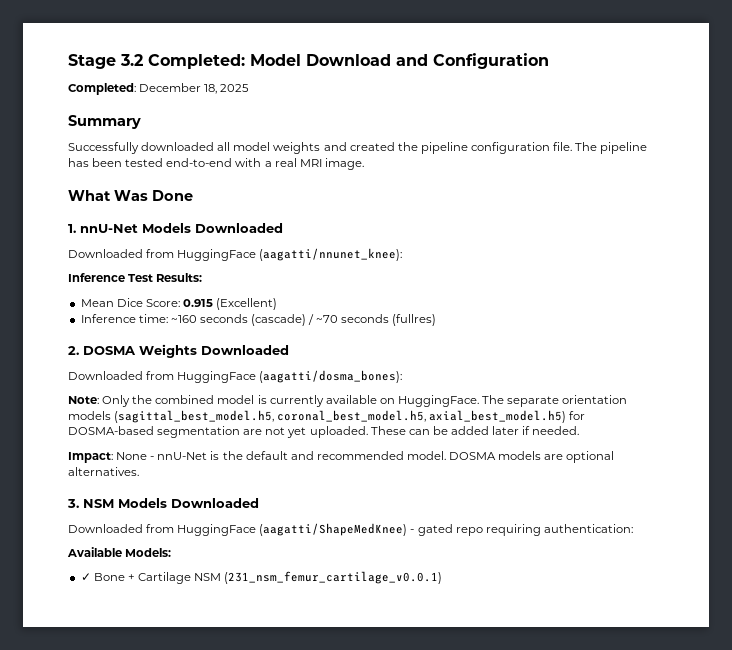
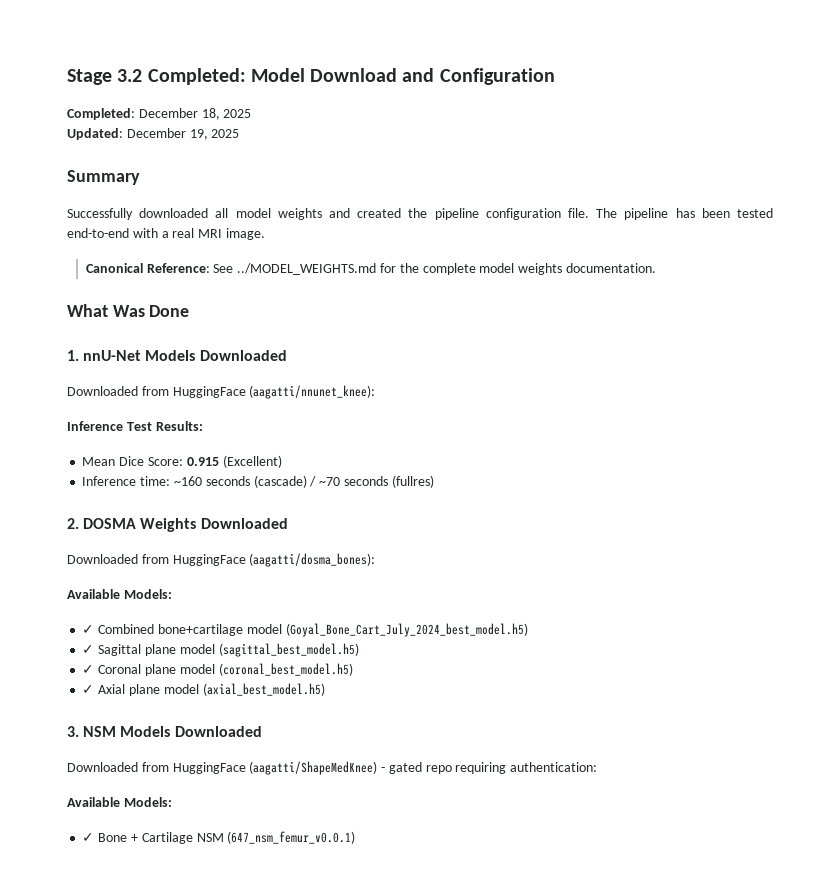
(250, 88) none -> [67,128,240,140] // Updated: December 19, 2025
(364, 164) none -> [85,263,656,275] // Canonical Reference: See ../MODEL_WEIGHTS.md for the complete model weights documentation.
[68,395,628,407] [68,410,586,423] [68,426,580,438] [68,451,615,463] [68,467,139,476] Note: Only the combined model is currently available on HuggingFace. The separate orientation models (sagittal_best_model.h5, coronal_best_model.h5, axial_best_model.h5) for DOSMA-based segmentation are not yet uploaded. These can be added later if needed. // Impact: None - nnU-Net is the default and recommended model. DOSMA models are optional alternatives. -> [67,589,172,599] [82,623,528,637] [82,643,359,657] [82,663,353,676] [82,683,325,696] Available Models: // ✓ Combined bone+cartilage model (Goyal_Bone_Cart_July_2024_best_model.h5) // ✓ Sagittal plane model (sagittal_best_model.h5) // ✓ Coronal plane model (coronal_best_model.h5) // ✓ Axial plane model (axial_best_model.h5)
[224,571,443,584] (231_nsm_femur_cartilage_v0.0.1) -> [227,831,356,844] (647_nsm_femur_v0.0.1)

